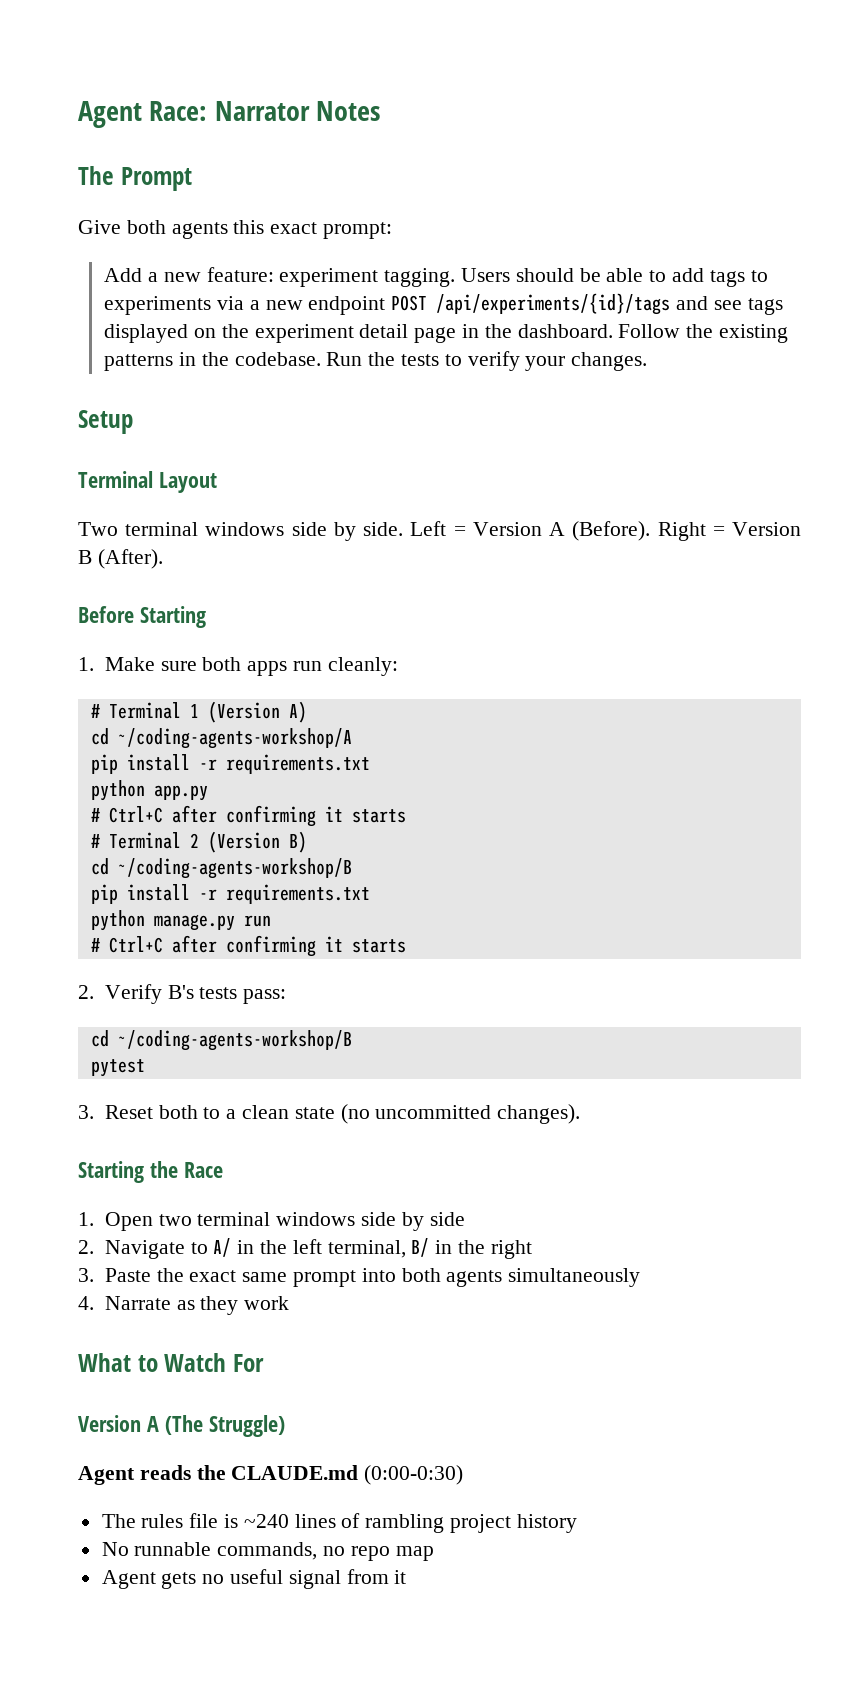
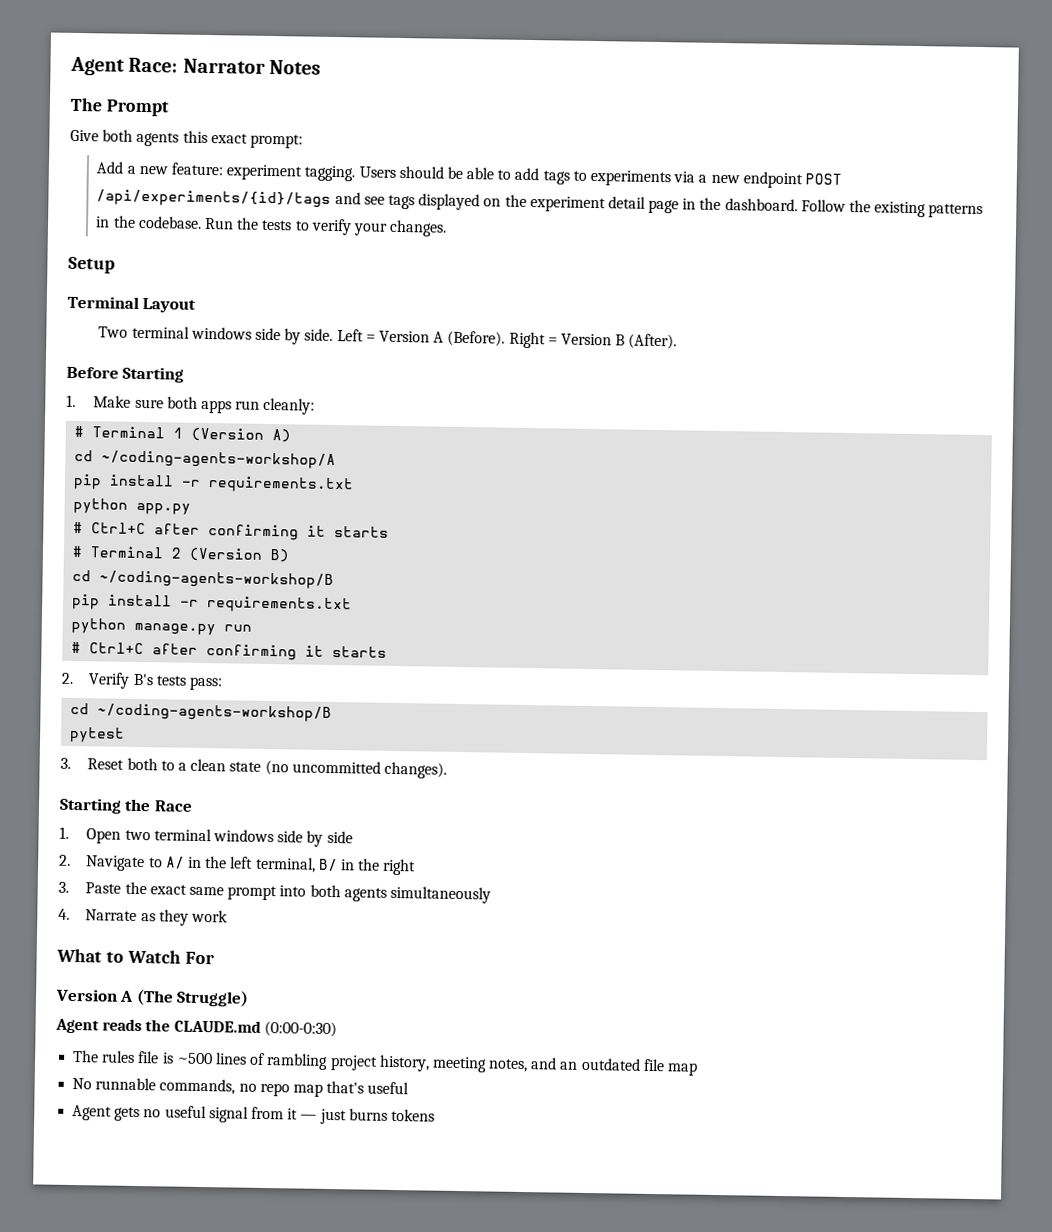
[243,1514,289,1528] ~240 -> [176,1052,213,1065] ~500
[516,1514,577,1533] history -> [378,1054,699,1076] history, meeting notes, and an outdated file map
(434, 1553) none -> [326,1080,410,1095] that's useful
(407, 1577) none -> [300,1108,435,1125] — just burns tokens

